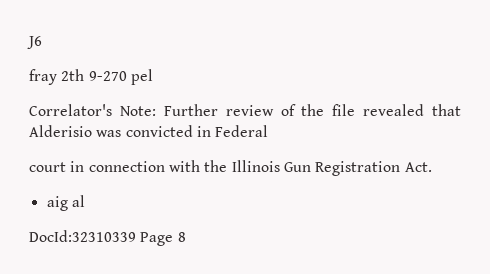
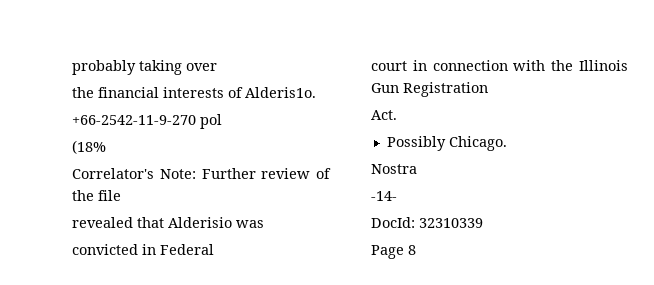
[27,36,42,49] [29,69,153,85] J6 // fray 2th 9-270 pel -> [72,60,217,75] [72,87,316,98] [72,114,222,129] [72,140,106,154] probably taking over // the financial interests of Alderis1o. // +66-2542-11-9-270 pol // (18%
(356, 110) none -> (121, 195) //
(122, 133) none -> (264, 224) //
(401, 168) none -> (488, 89) //
[46,195,85,211] [29,230,136,242] aig al // DocId:32310339 -> [386,136,507,151] [371,164,417,174] [371,191,397,201] [371,217,483,228] Possibly Chicago. // Nostra // -14- // DocId: 32310339 //

